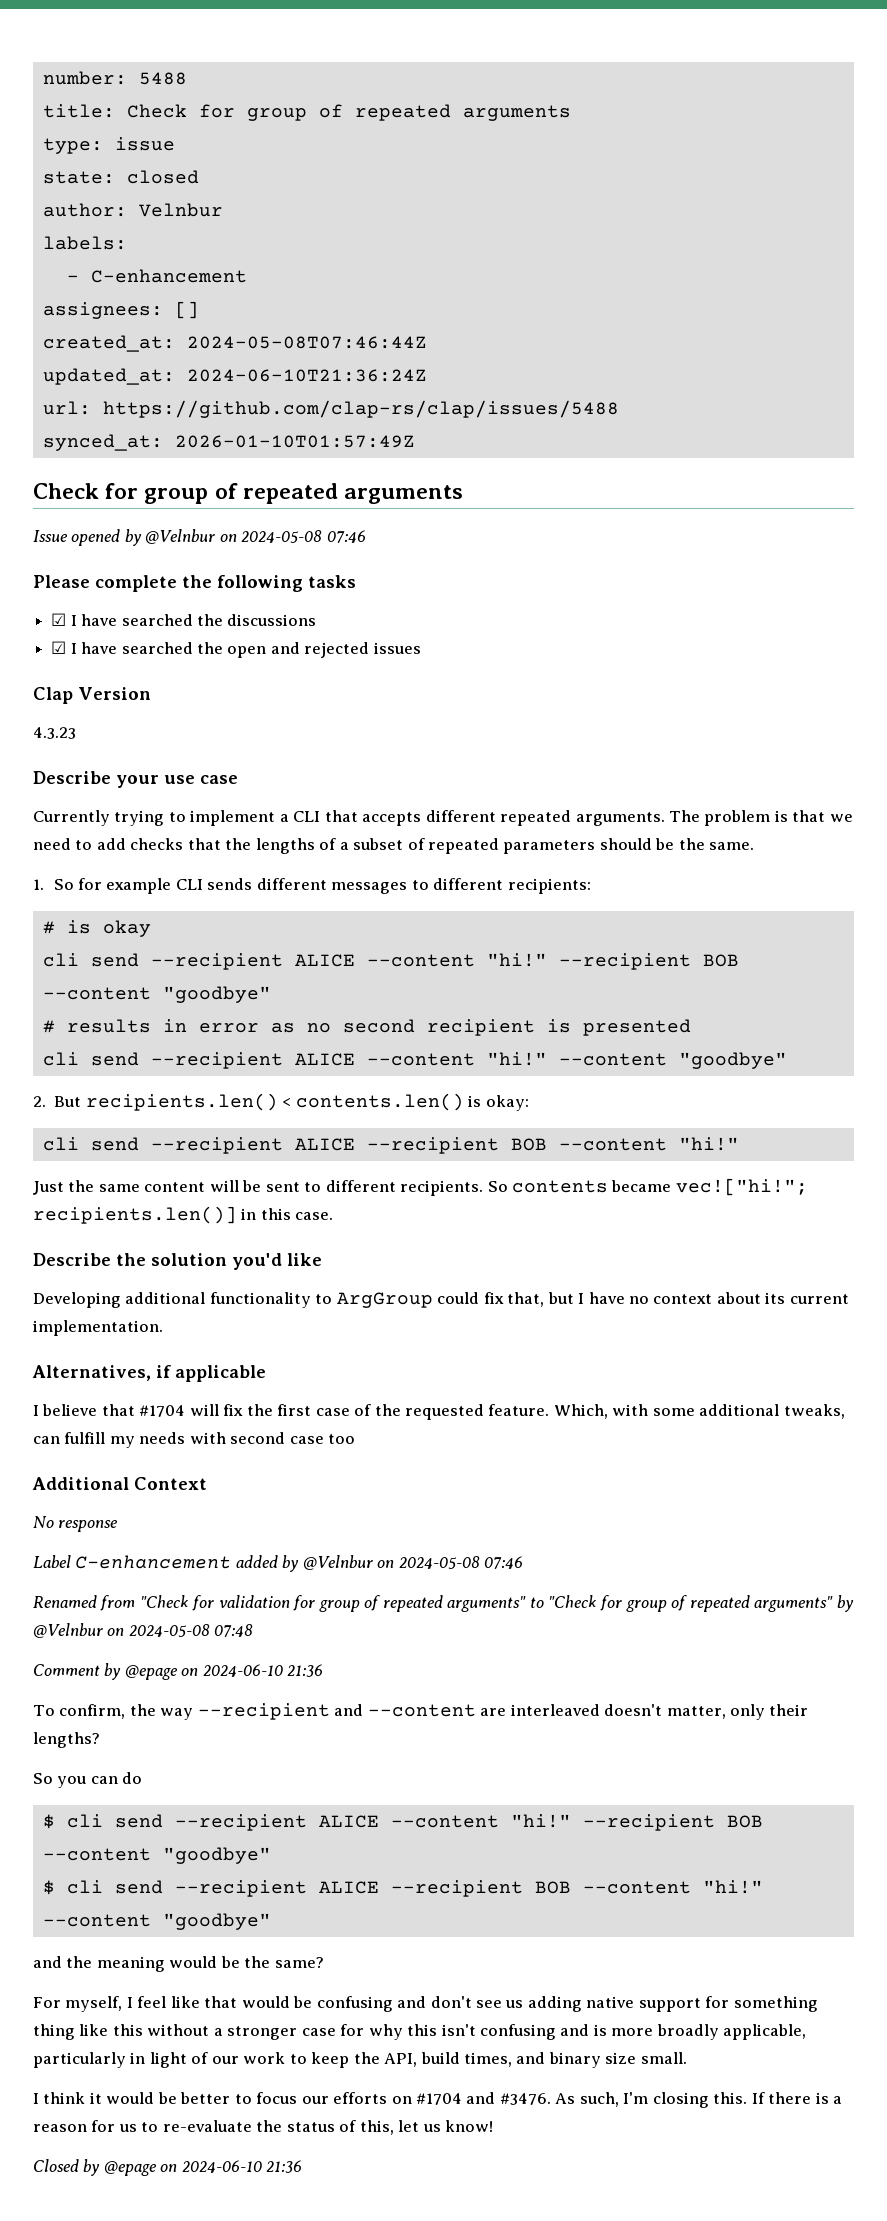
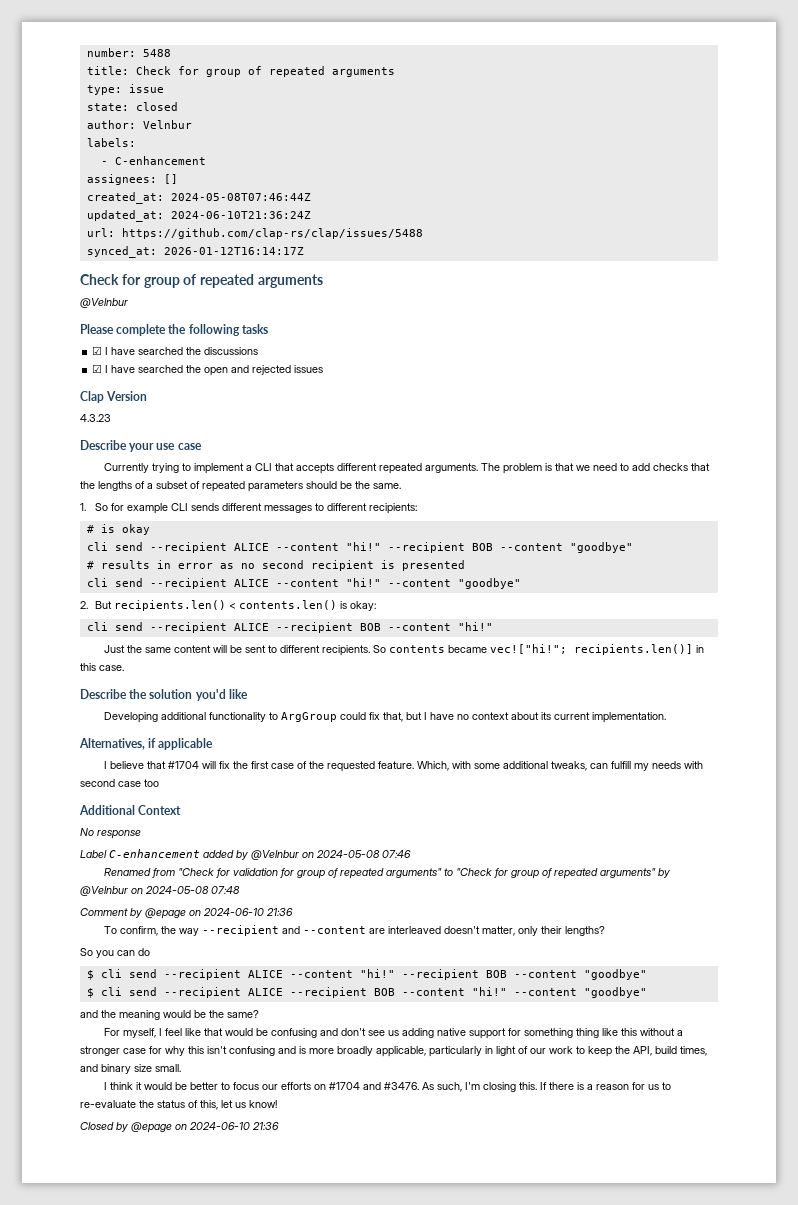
[174,435,415,448] [33,483,464,504] [33,529,366,546] 2026-01-10T01:57:49Z // Check for group of repeated arguments // Issue opened by @Velnbur on 2024-05-08 07:46 -> [163,247,304,255] [80,274,323,288] [80,298,128,308] 2026-01-12T16:14:17Z // Check for group of repeated arguments // @Velnbur

